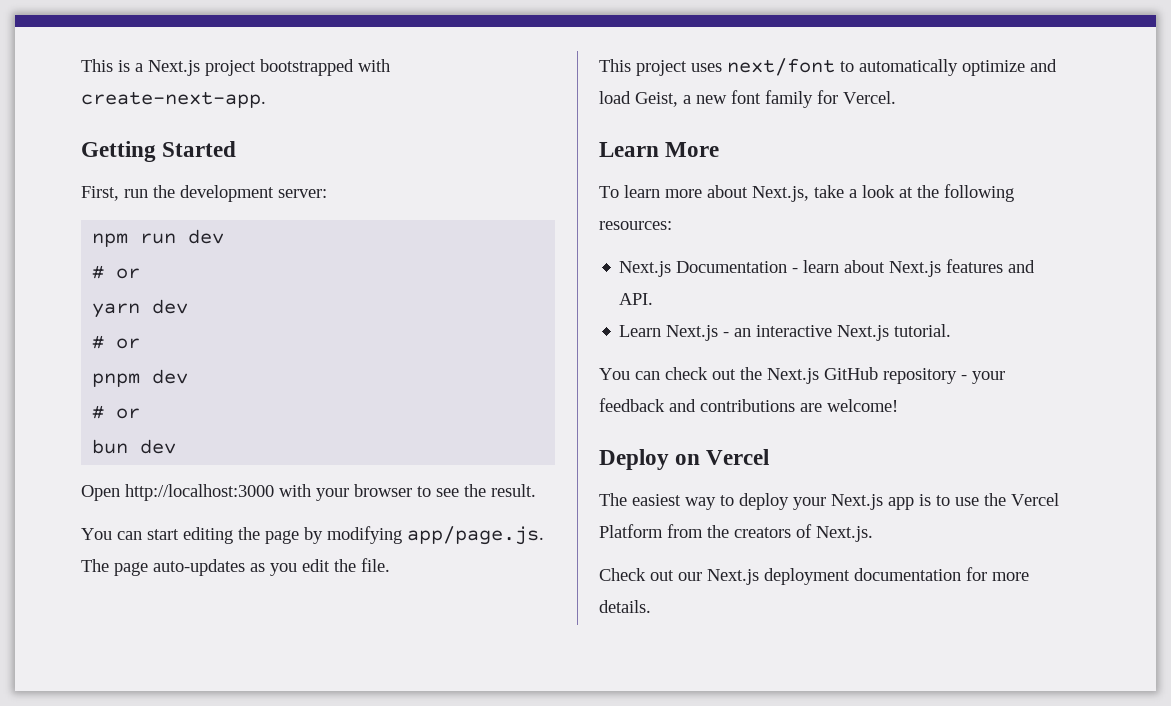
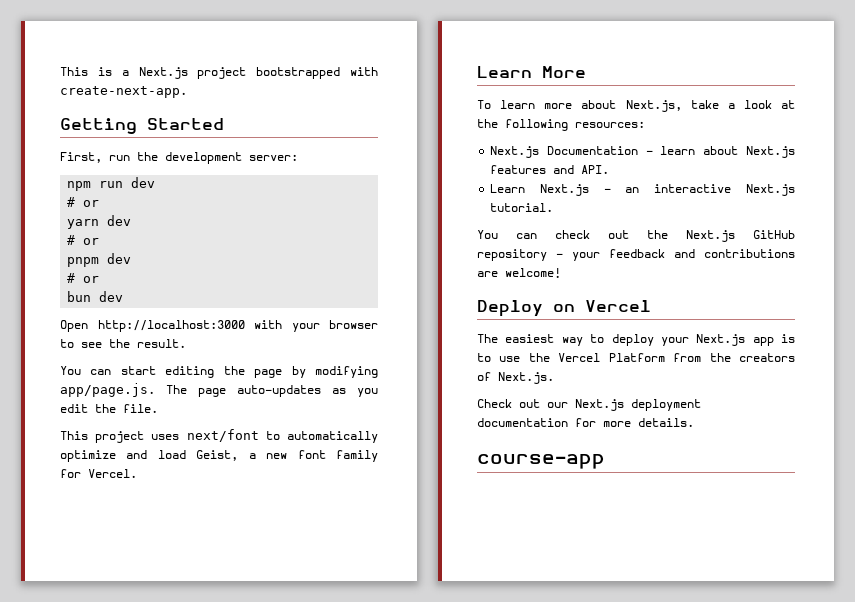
(651, 606) none -> [477,454,605,469] // course-app

